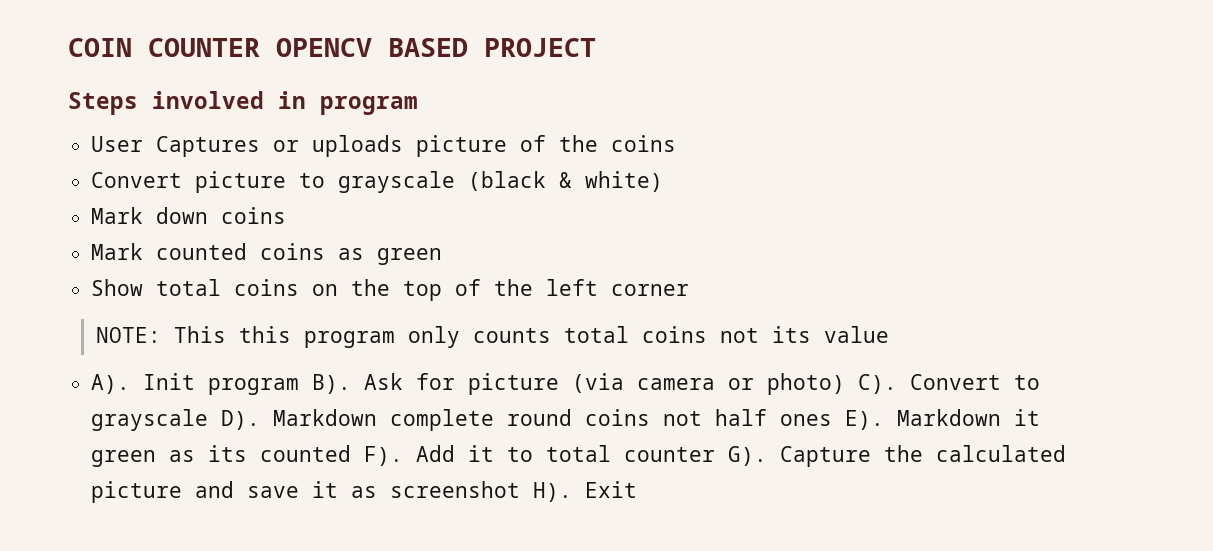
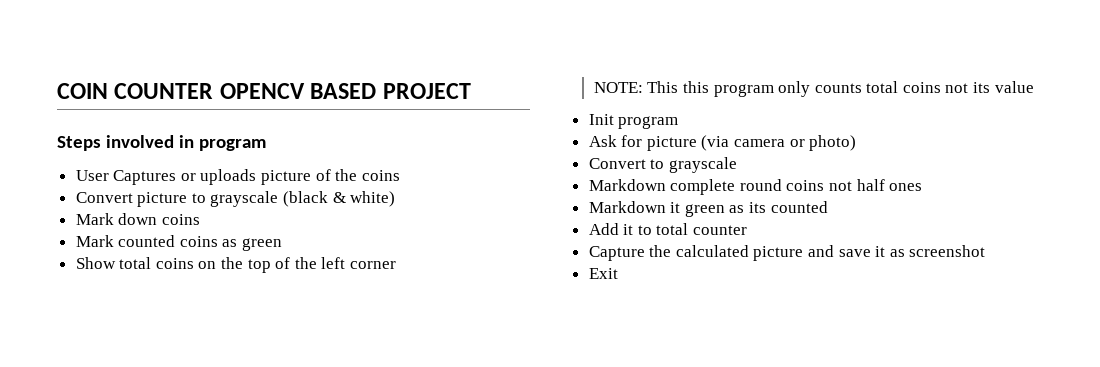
[91,374,131,394] A). -> (1034, 87) none
[312,374,352,394] B). -> (679, 122) //
[858,374,898,394] C). -> (857, 143) //
[221,410,261,430] D). -> (737, 165) //
[845,410,885,430] E). -> (923, 187) //
[364,446,404,466] F). -> (828, 207) //
[728,446,768,466] G). -> (748, 230) //
[533,482,573,502] H). -> (986, 251) //

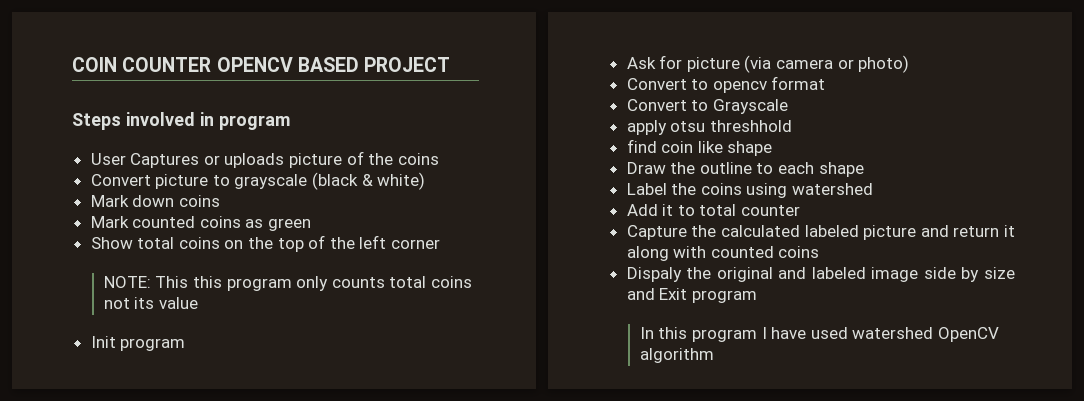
[668,157,737,173] [588,179,923,195] [588,201,828,217] grayscale // Markdown complete round coins not half ones // Markdown it green as its counted -> [712,76,826,93] [626,99,788,114] [626,120,792,135] [626,139,773,156] [626,162,864,177] [626,183,874,198] opencv format // Convert to Grayscale // apply otsu threshhold // find coin like shape // Draw the outline to each shape // Label the coins using watershed
(749, 251) none -> [804,225,859,237] labeled
[838,245,986,257] [588,268,618,279] save it as screenshot // Exit -> [953,225,1015,237] [626,246,820,261] [626,267,1015,282] [626,288,757,303] [639,327,999,342] [639,348,714,363] return it along with counted coins // Dispaly the original and labeled image side by size and Exit program // In this program I have used watershed OpenCV algorithm

